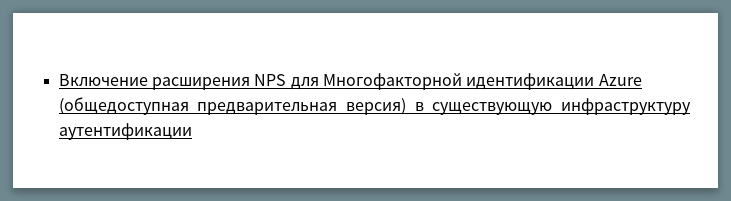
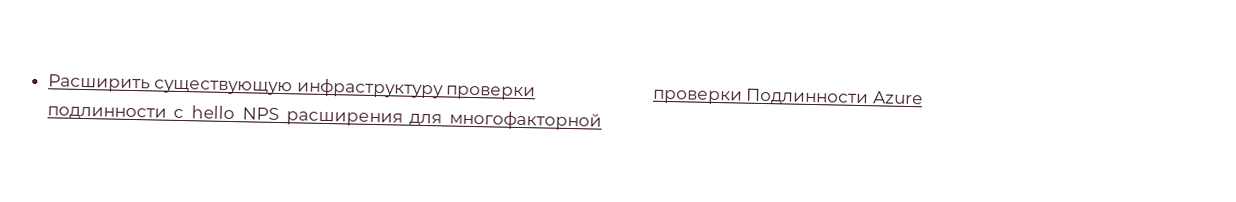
[58,73,642,90] [58,97,691,115] [58,123,192,140] Включение расширения NPS для Многофакторной идентификации Azure (общедоступная предварительная версия) в существующую инфраструктуру аутентификации -> [47,74,537,101] [46,105,602,131] [651,88,923,107] Расширить существующую инфраструктуру проверки подлинности с hello NPS расширения для многофакторной проверки Подлинности Azure

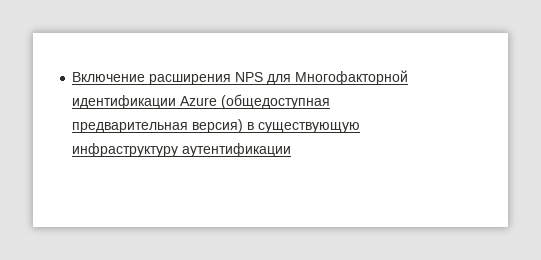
[47,74,537,101] [46,105,602,131] [651,88,923,107] Расширить существующую инфраструктуру проверки подлинности с hello NPS расширения для многофакторной проверки Подлинности Azure -> [72,70,409,85] [72,94,331,109] [72,119,361,133] [72,143,292,157] Включение расширения NPS для Многофакторной идентификации Azure (общедоступная предварительная версия) в существующую инфраструктуру аутентификации

